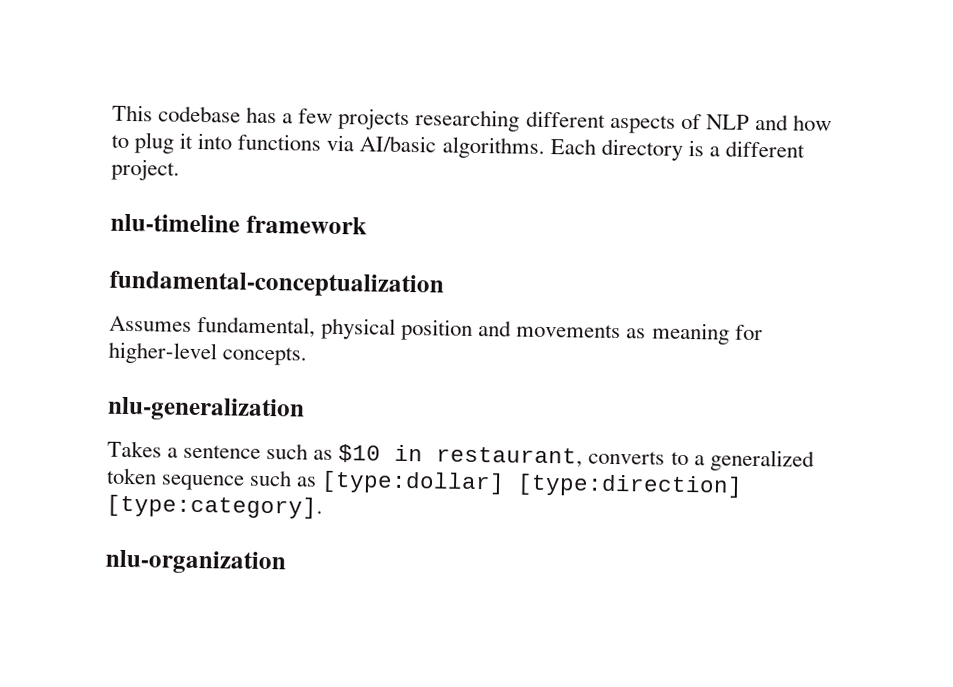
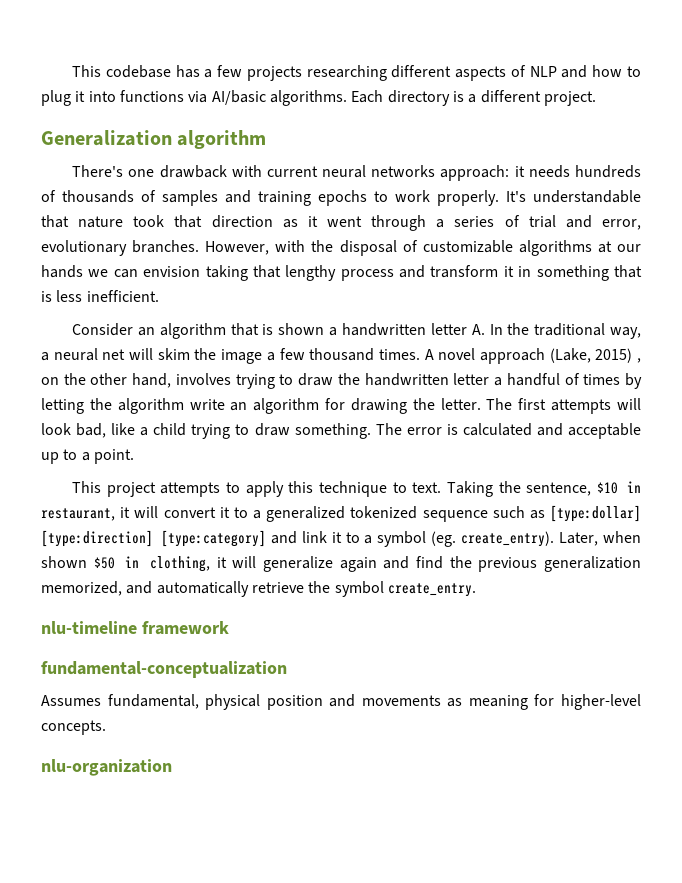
(180, 169) none -> [41,130,267,149] [72,165,642,181] [41,190,641,206] [41,215,641,231] [41,240,642,256] [41,265,642,281] [41,290,159,302] [72,323,642,339] [41,348,641,364] [41,373,643,389] [41,398,641,414] [41,423,641,439] [41,449,134,464] [72,481,641,497] [41,505,642,522] [41,530,641,547] [41,556,641,572] [41,581,476,597] // Generalization algorithm // There's one drawback with current neural networks approach: it needs hundreds of thousands of samples and training epochs to work properly. It's understandable that nature took that direction as it went through a series of trial and error, evolutionary branches. However, with the disposal of customizable algorithms at our hands we can envision taking that lengthy process and transform it in something that is less inefficient. // Consider an algorithm that is shown a handwritten letter A. In the traditional way, a neural net will skim the image a few thousand times. A novel approach (Lake, 2015) , on the other hand, involves trying to draw the handwritten letter a handful of times by letting the algorithm write an algorithm for drawing the letter. The first attempts will look bad, like a child trying to draw something. The error is calculated and acceptable up to a point. // This project attempts to apply this technique to text. Taking the sentence, $10 in restaurant, it will convert it to a generalized tokenized sequence such as [type:dollar] [type:direction] [type:category] and link it to a symbol (eg. create_entry). Later, when shown $50 in clothing, it will generalize again and find the previous generalization memorized, and automatically retrieve the symbol create_entry.
[107,396,305,422] [107,440,815,472] [106,467,744,498] [106,494,323,519] // nlu-generalization // Takes a sentence such as $10 in restaurant, converts to a generalized token sequence such as [type:dollar] [type:direction] [type:category]. -> (106, 727) none

